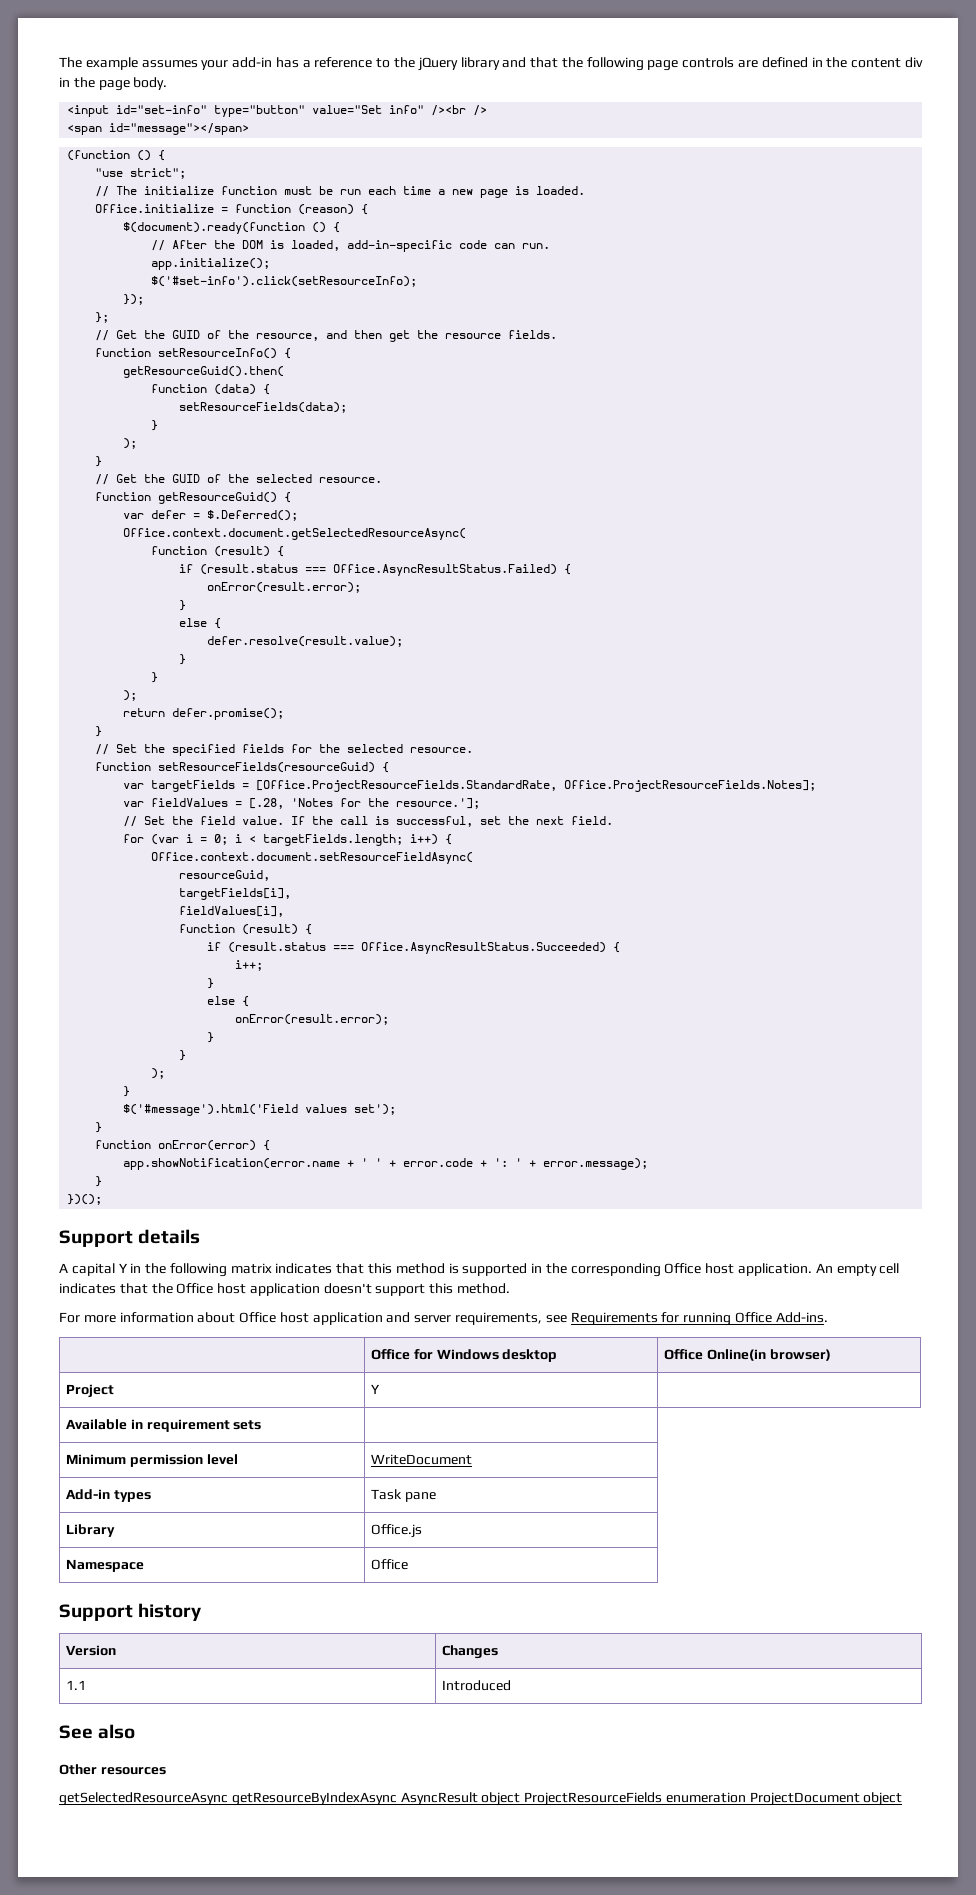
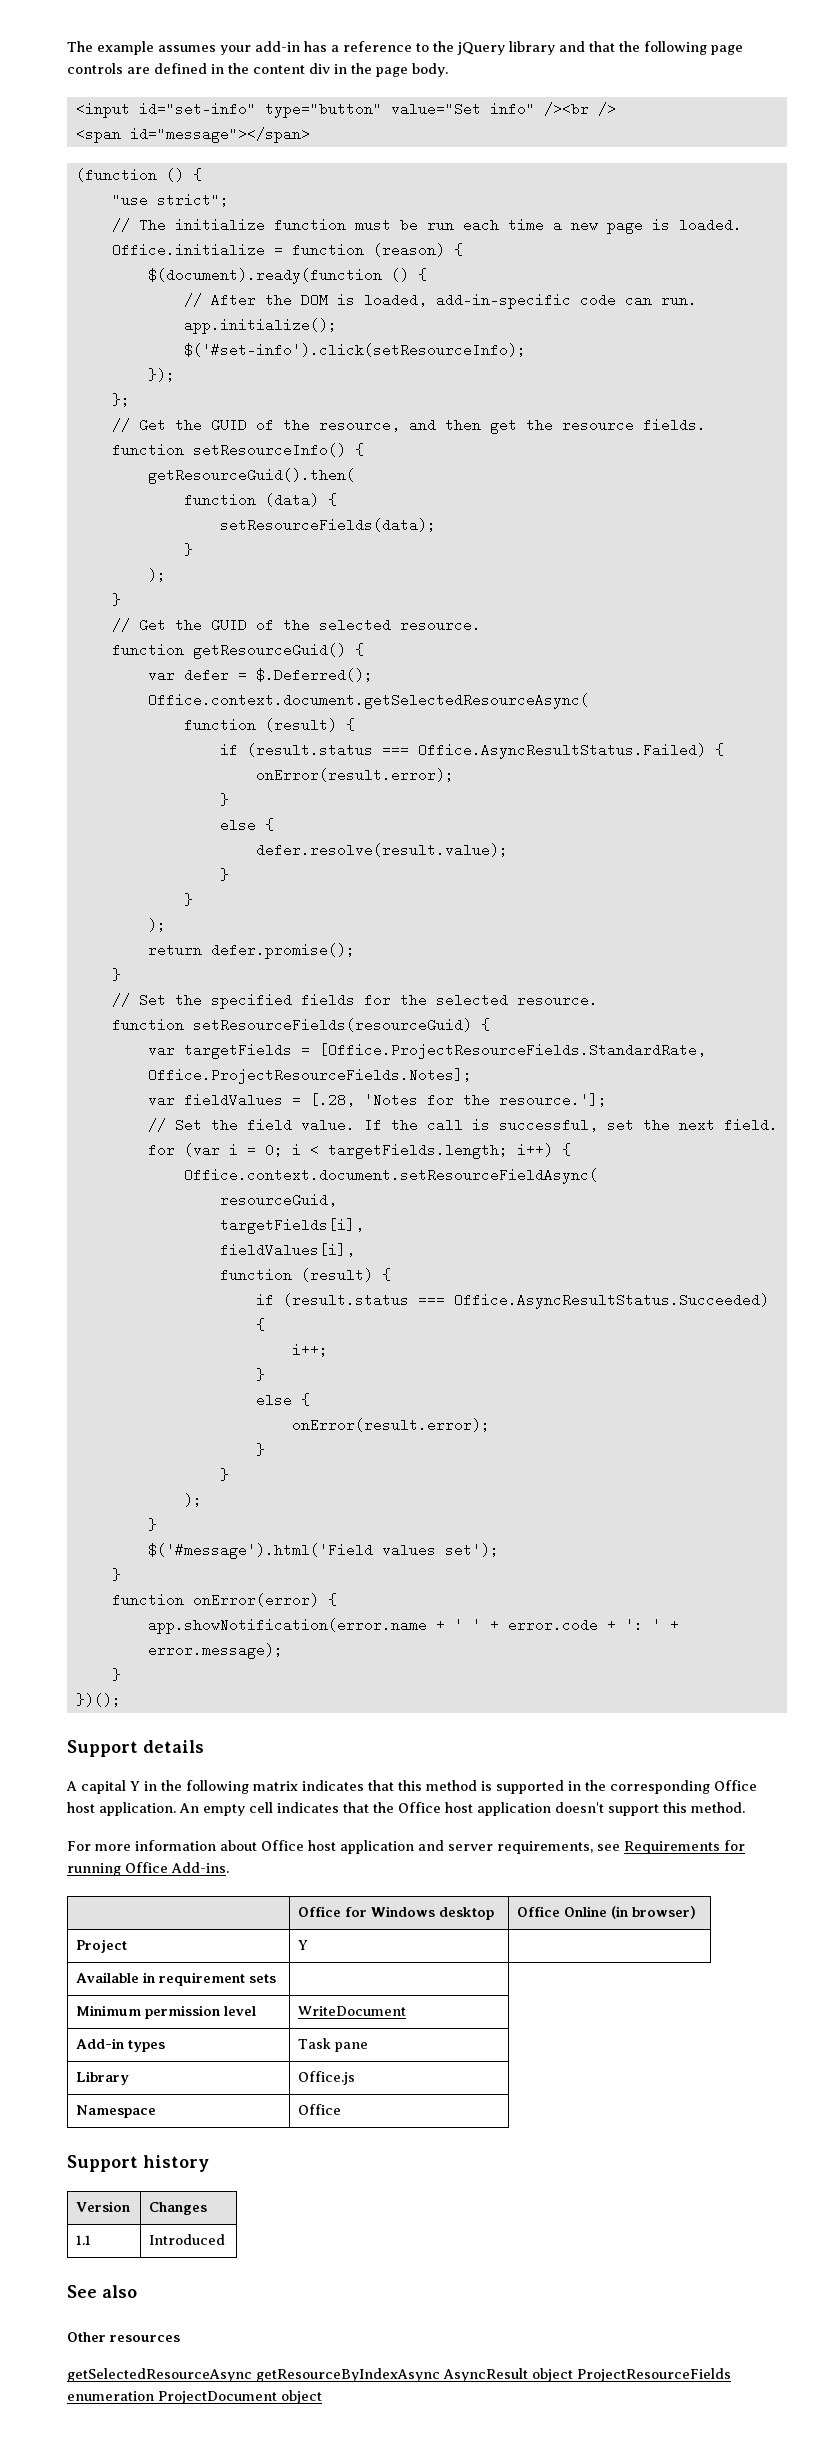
[706,1349,766,1361] Online(in -> [564,1906,629,1919] Online (in

